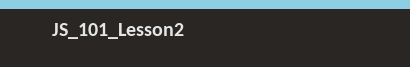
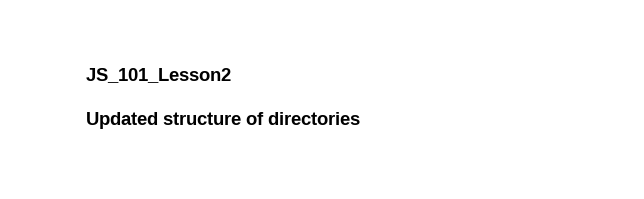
(184, 31) none -> [86,112,360,129] // Updated structure of directories

